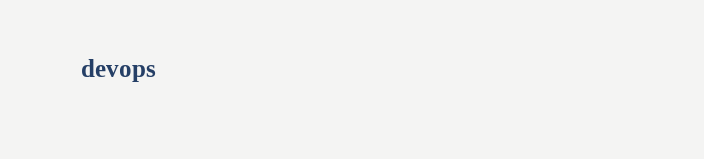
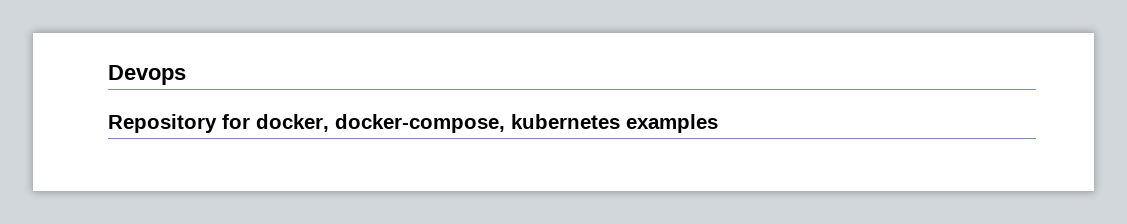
[81,59,156,82] devops -> [108,65,186,85] [108,114,718,133] Devops // Repository for docker, docker-compose, kubernetes examples

